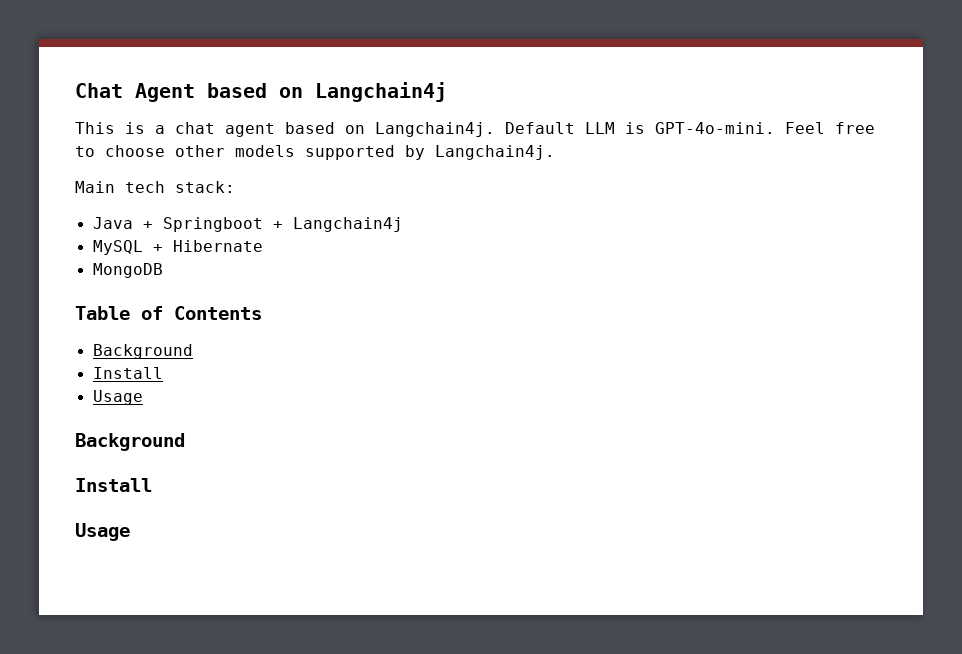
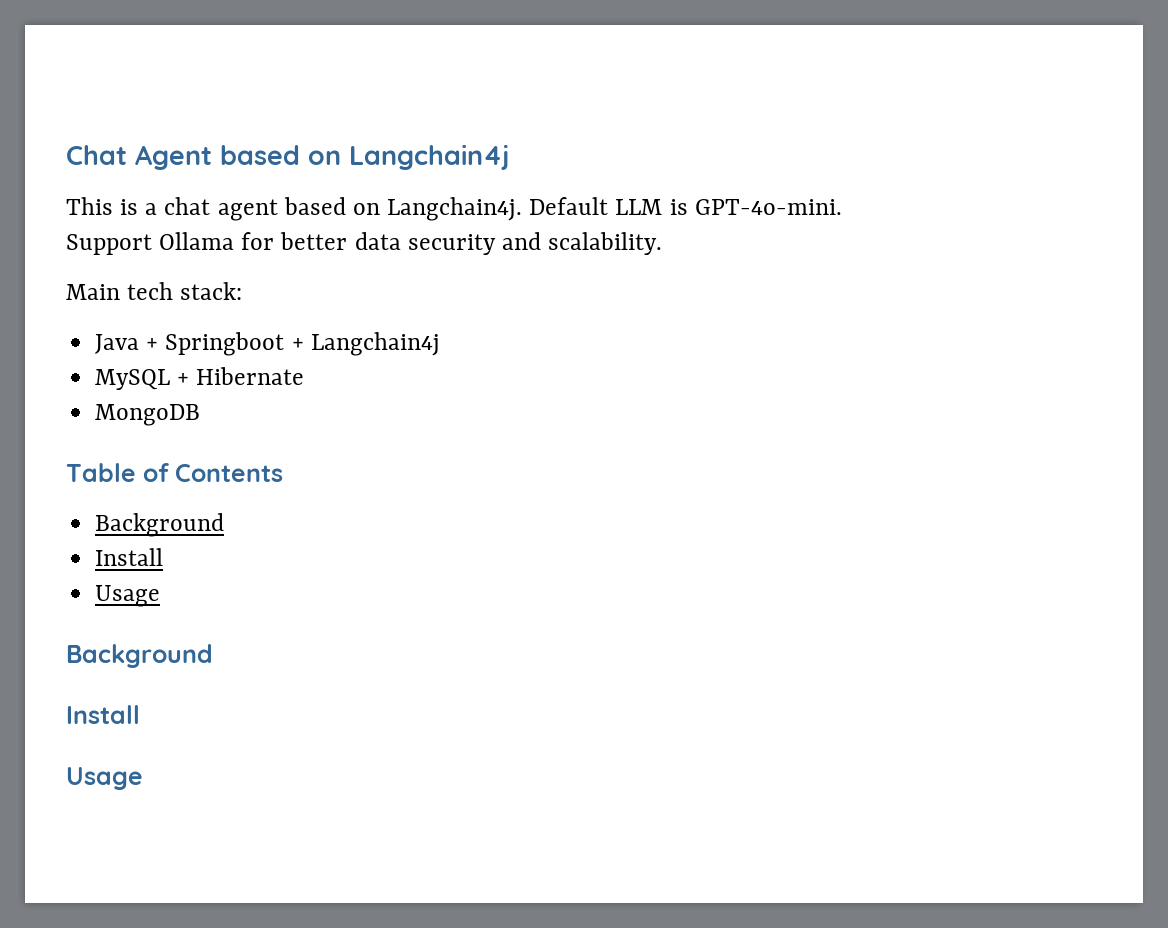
[785,122,875,134] [75,145,555,160] Feel free to choose other models supported by Langchain4j. -> [66,232,663,255] // Support Ollama for better data security and scalability.

